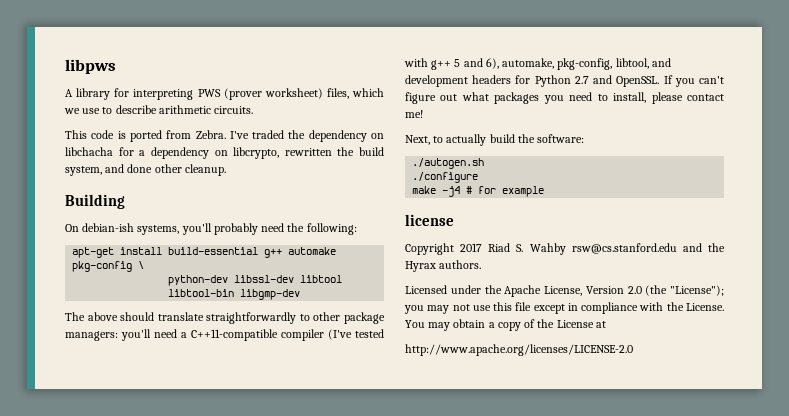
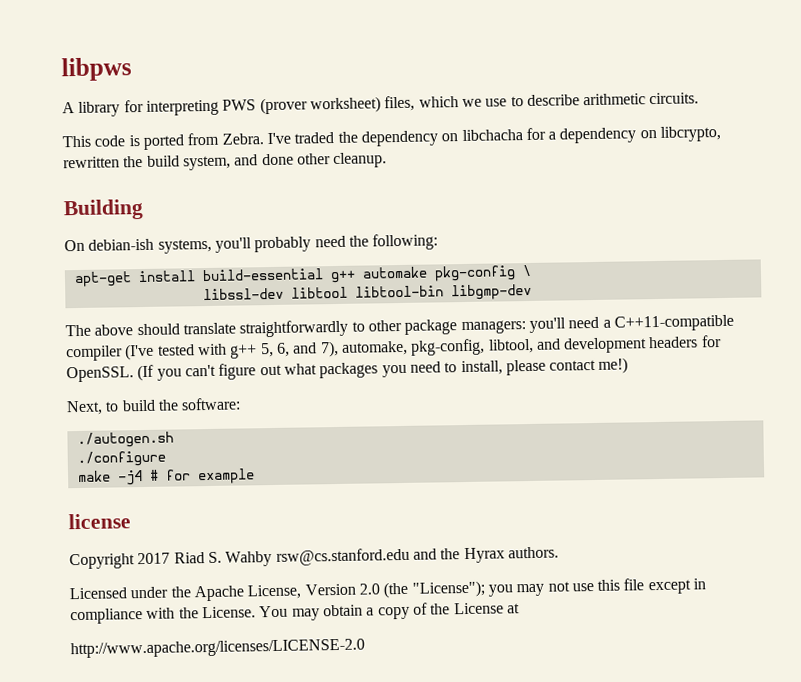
[168,275,229,286] python-dev -> (532, 270) none
[454,58,499,69] 5 and 6), -> [260,340,339,358] 5, 6, and 7),
[534,75,673,87] Python 2.7 and OpenSSL. If -> [66,364,155,383] OpenSSL. (If
[405,110,423,118] me! -> [598,357,629,374] me!)
[446,134,487,146] actually -> (120, 406) none

